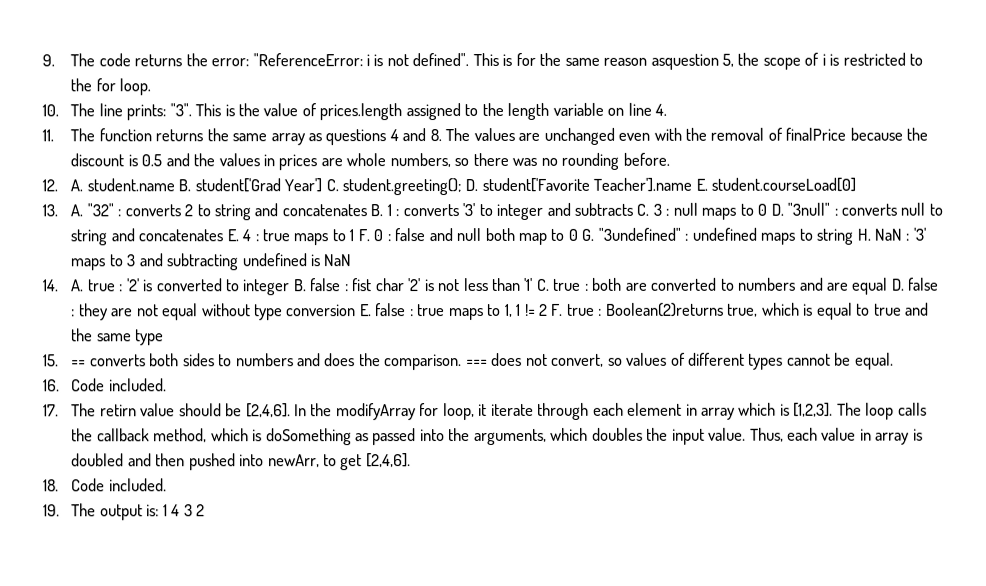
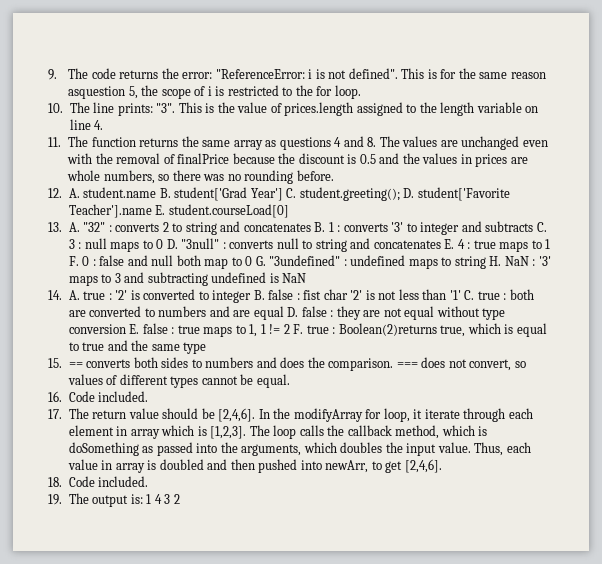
[99,404,137,417] retirn -> [92,410,127,419] return

